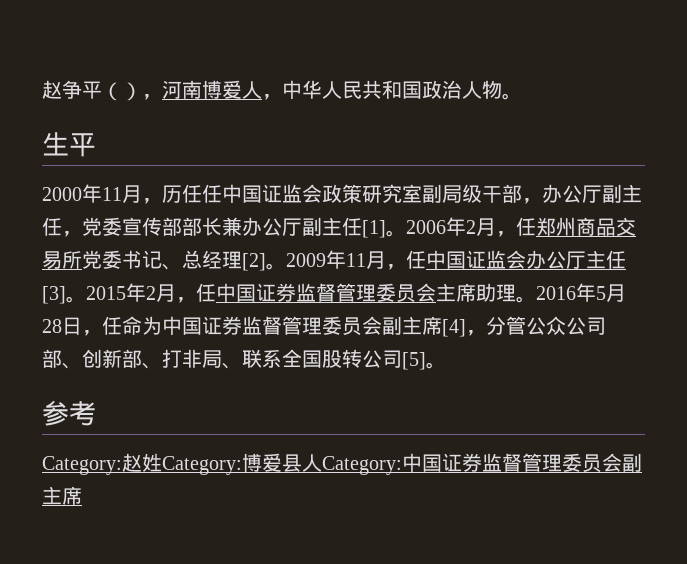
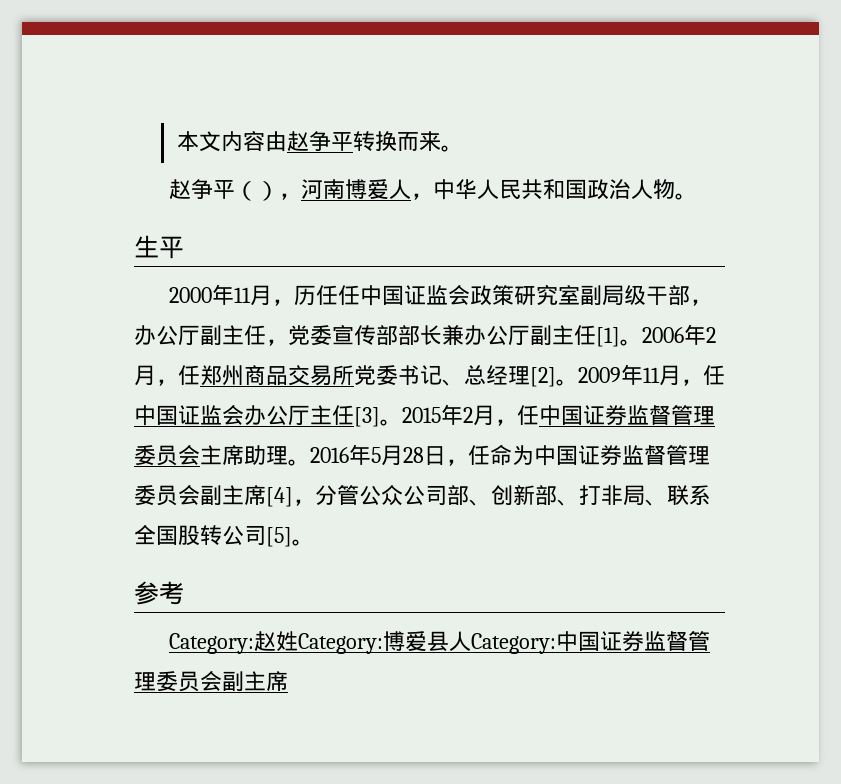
(42, 89) none -> [176,131,463,152] 本文内容由赵争平转换而来。 //

